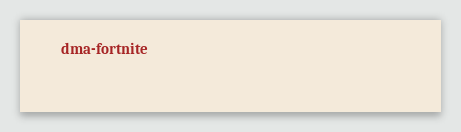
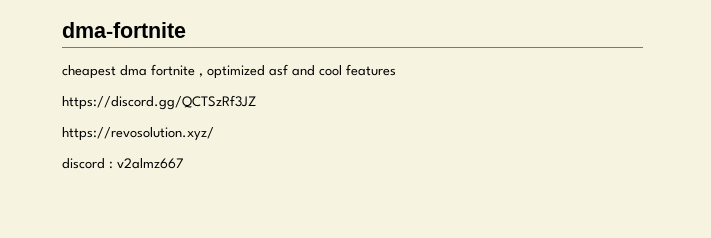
(148, 48) none -> [62,64,396,79] [62,95,256,110] [62,127,214,141] [62,158,184,169] // cheapest dma fortnite , optimized asf and cool features // https://discord.gg/QCTSzRf3JZ // https://revosolution.xyz/ // discord : v2almz667

